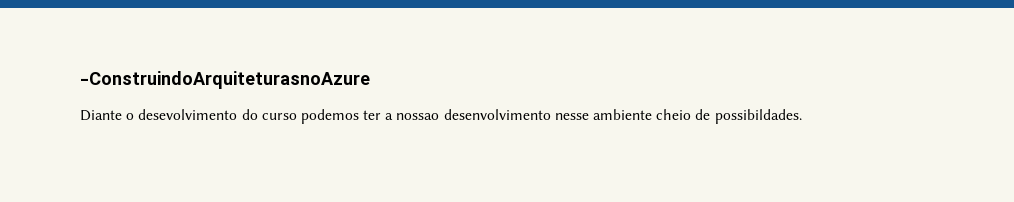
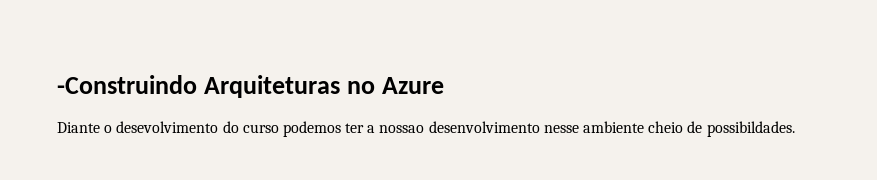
[80,71,370,89] -ConstruindoArquiteturasnoAzure -> [57,75,444,98] -Construindo Arquiteturas no Azure

